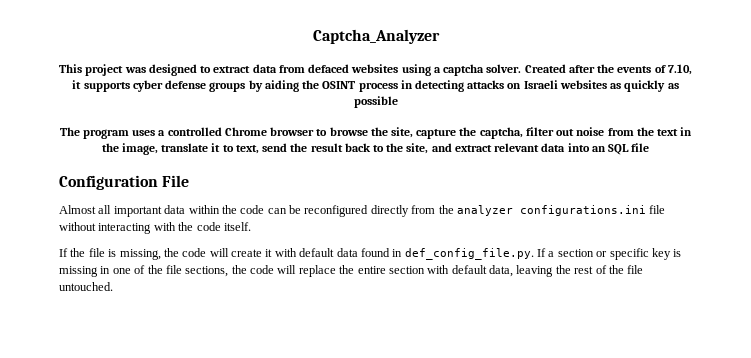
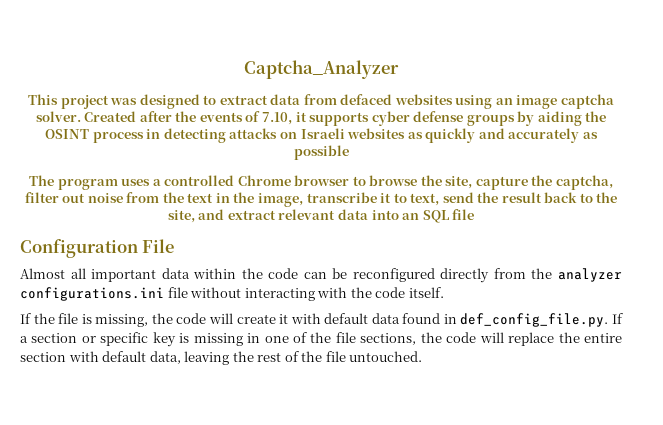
[433,67,441,73] a -> [495,95,558,109] an image
(666, 86) none -> [478,128,580,143] and accurately
[161,143,209,152] translate -> [306,192,377,203] transcribe

